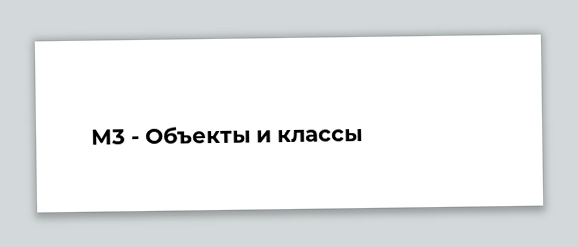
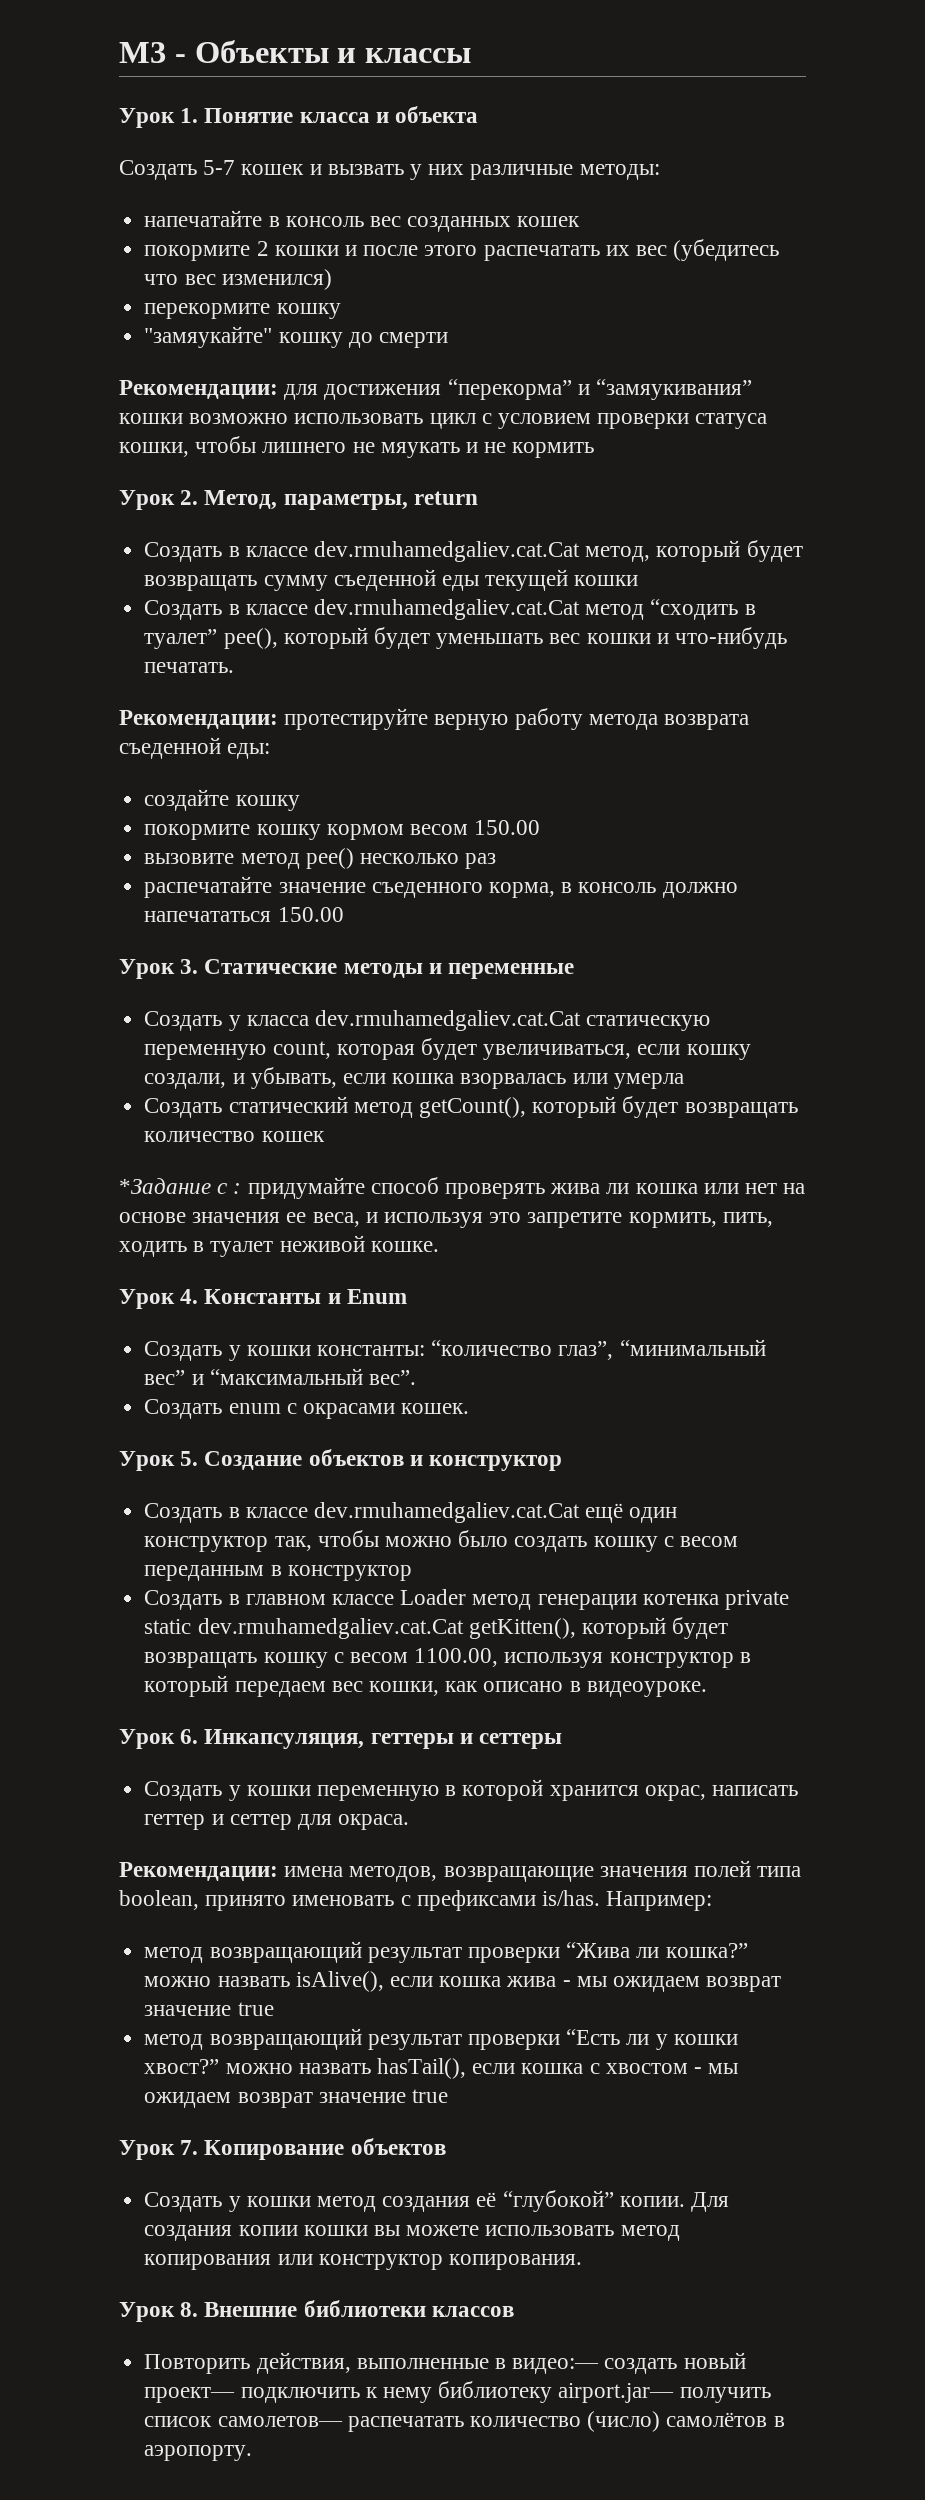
(363, 136) none -> [119,106,479,128] [119,160,660,180] [144,210,581,232] [144,239,780,261] [144,269,332,290] [144,303,341,319] [144,326,448,348] [119,379,753,400] [119,413,768,429] [119,436,595,458] [119,490,478,510] [144,540,803,562] [144,569,639,591] [144,599,756,620] [144,627,787,649] [144,662,235,673] [119,708,750,730] [119,737,271,759] [144,789,300,811] [144,820,541,840] [144,848,497,869] [144,876,738,898] [144,907,344,922] [119,959,575,979] [144,1010,711,1031] [144,1038,751,1060] [144,1067,684,1089] [144,1096,798,1118] [144,1131,325,1142] [119,1177,806,1199] [119,1212,773,1228] [119,1235,439,1257] [119,1289,407,1309] [144,1339,766,1361] [144,1368,416,1385] [144,1399,470,1419] [119,1449,563,1471] [144,1502,678,1523] [144,1530,738,1552] [144,1565,412,1581] [144,1589,789,1610] [144,1617,729,1639] [144,1648,751,1668] [144,1675,707,1697] [119,1729,563,1749] [144,1779,798,1801] [144,1814,410,1830] [119,1860,802,1882] [119,1890,713,1911] [144,1941,748,1963] [144,1971,782,1992] [144,2002,274,2016] [144,2028,738,2050] [144,2058,739,2079] [144,2089,448,2108] [119,2138,446,2160] [144,2190,729,2212] [144,2225,680,2241] [144,2254,582,2270] [119,2300,514,2322] [144,2352,746,2374] [144,2381,771,2403] [144,2411,785,2432] [144,2445,253,2461] // Урок 1. Понятие класса и объекта // Создать 5-7 кошек и вызвать у них различные методы: // напечатайте в консоль вес созданных кошек // покормите 2 кошки и после этого распечатать их вес (убедитесь что вес изменился) // перекормите кошку // "замяукайте" кошку до смерти // Рекомендации: для достижения “перекорма” и “замяукивания” кошки возможно использовать цикл с условием проверки статуса кошки, чтобы лишнего не мяукать и не кормить // Урок 2. Метод, параметры, return // Создать в классе dev.rmuhamedgaliev.cat.Cat метод, который будет возвращать сумму съеденной еды текущей кошки // Создать в классе dev.rmuhamedgaliev.cat.Cat метод “сходить в туалет” pee(), который будет уменьшать вес кошки и что-нибудь печатать. // Рекомендации: протестируйте верную работу метода возврата съеденной еды: // создайте кошку // покормите кошку кормом весом 150.00 // вызовите метод pee() несколько раз // распечатайте значение съеденного корма, в консоль должно напечататься 150.00 // Урок 3. Статические методы и переменные // Создать у класса dev.rmuhamedgaliev.cat.Cat статическую переменную count, которая будет увеличиваться, если кошку создали, и убывать, если кошка взорвалась или умерла // Создать статический метод getCount(), который будет возвращать количество кошек // *Задание c : придумайте способ проверять жива ли кошка или нет на основе значения ее веса, и используя это запретите кормить, пить, ходить в туалет неживой кошке. // Урок 4. Константы и Enum // Создать у кошки константы: “количество глаз”, “минимальный вес” и “максимальный вес”. // Создать enum с окрасами кошек. // Урок 5. Создание объектов и конструктор // Создать в классе dev.rmuhamedgaliev.cat.Cat ещё один конструктор так, чтобы можно было создать кошку с весом переданным в конструктор // Создать в главном классе Loader метод генерации котенка private static dev.rmuhamedgaliev.cat.Cat getKitten(), который будет возвращать кошку с весом 1100.00, используя конструктор в который передаем вес кошки, как описано в видеоуроке. // Урок 6. Инкапсуляция, геттеры и сеттеры // Создать у кошки переменную в которой хранится окрас, написать геттер и сеттер для окраса. // Рекомендации: имена методов, возвращающие значения полей типа boolean, принято именовать с префиксами is/has. Например: // метод возвращающий результат проверки “Жива ли кошка?” можно назвать isAlive(), если кошка жива - мы ожидаем возврат значение true // метод возвращающий результат проверки “Есть ли у кошки хвост?” можно назвать hasTail(), если кошка с хвостом - мы ожидаем возврат значение true // Урок 7. Копирование объектов // Создать у кошки метод создания её “глубокой” копии. Для создания копии кошки вы можете использовать метод копирования или конструктор копирования. // Урок 8. Внешние библиотеки классов // Повторить действия, выполненные в видео:— создать новый проект— подключить к нему библиотеку airport.jar— получить список самолетов— распечатать количество (число) самолётов в аэропорту.

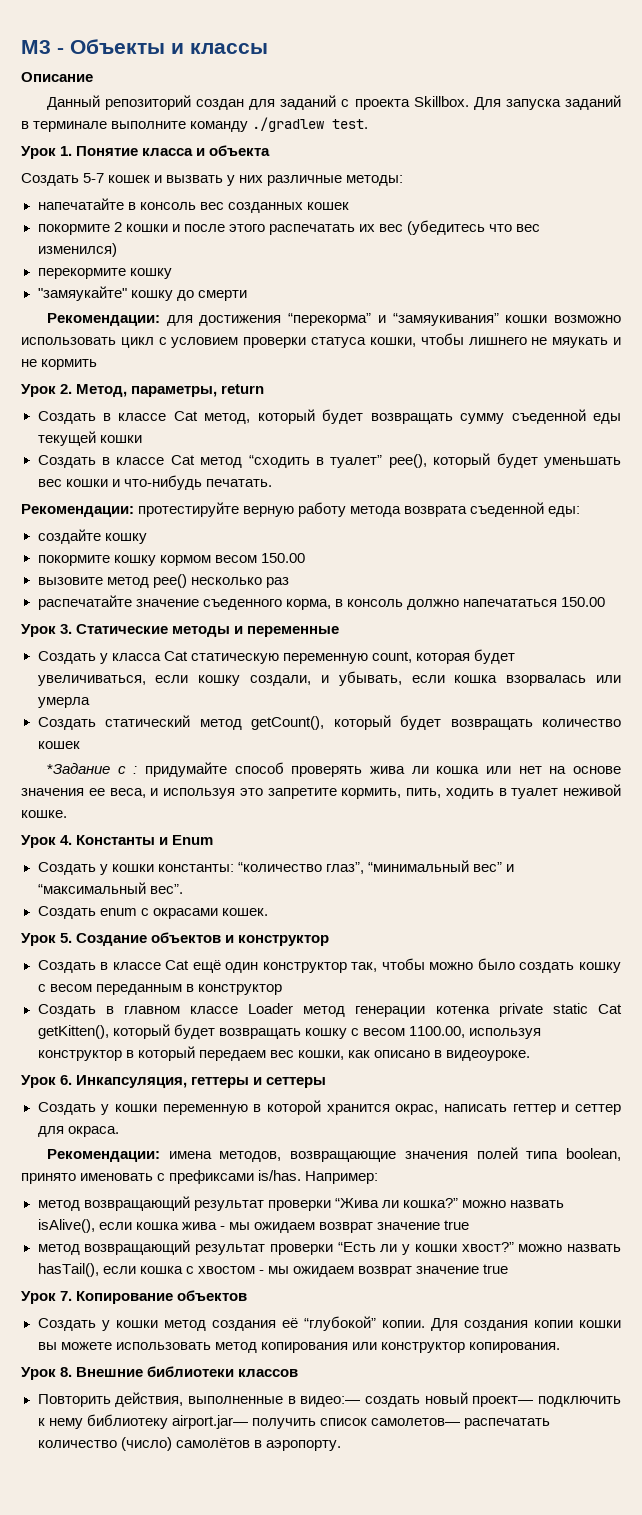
(472, 55) none -> [21,72,93,82] [46,95,621,110] [21,117,369,132] // Описание // Данный репозиторий создан для заданий с проекта Skillbox. Для запуска заданий в терминале выполните команду ./gradlew test.
[313,541,580,562] dev.rmuhamedgaliev.cat.Cat -> [173,411,198,421] Cat
[313,599,580,620] dev.rmuhamedgaliev.cat.Cat -> [170,455,195,465] Cat
[314,1010,581,1031] dev.rmuhamedgaliev.cat.Cat -> [163,651,188,661] Cat
[313,1502,580,1523] dev.rmuhamedgaliev.cat.Cat -> [165,960,190,970] Cat
[197,1618,464,1639] dev.rmuhamedgaliev.cat.Cat -> [597,1004,622,1014] Cat

